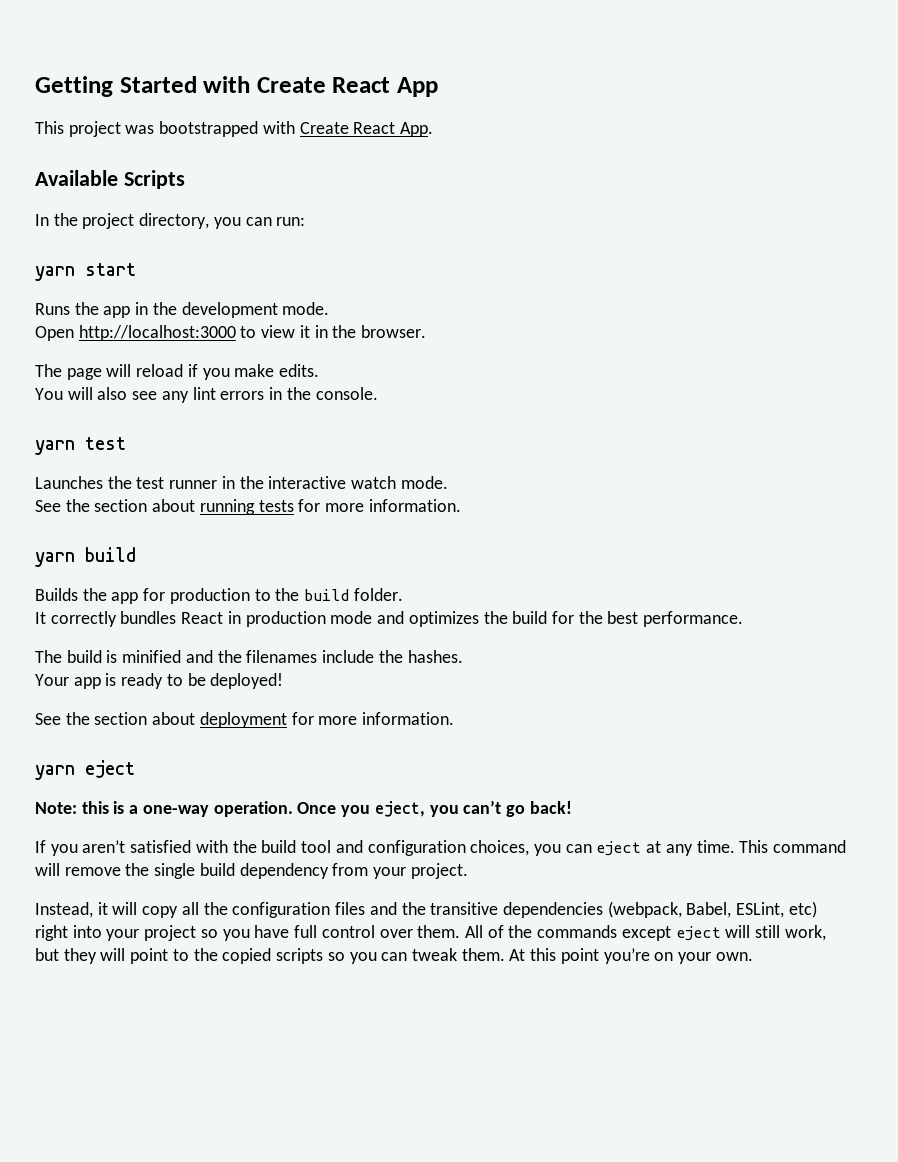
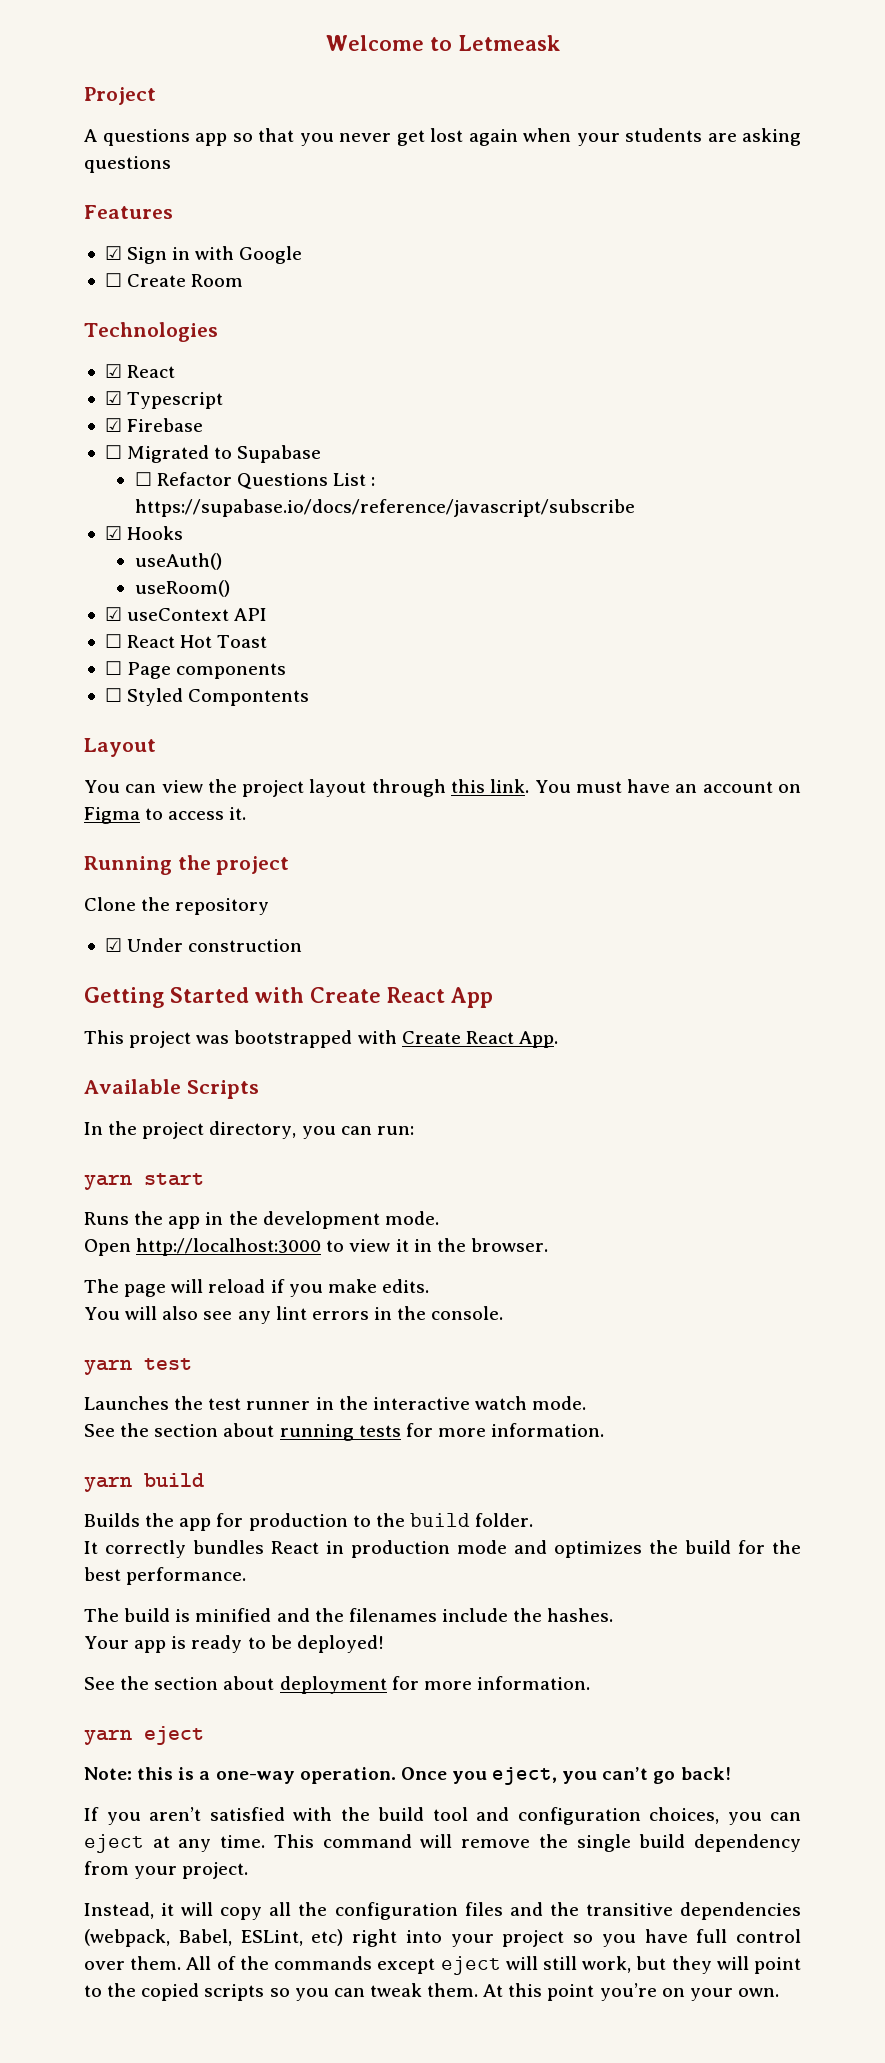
(35, 86) none -> [325,35,560,51] [84,87,156,105] [84,128,801,146] [84,156,171,173] [84,205,173,219] [104,246,303,264] [104,273,244,287] [84,322,218,342] [104,364,176,378] [104,391,224,409] [104,418,204,432] [104,445,322,463] [134,472,376,489] [134,499,635,517] [104,526,184,540] [134,553,222,570] [134,580,230,597] [104,607,268,621] [104,634,268,648] [104,661,287,679] [104,688,310,706] [84,738,156,757] [84,779,802,797] [84,807,247,824] [84,855,290,875] [84,897,270,915] [104,938,303,952] Welcome to Letmeask // Project // A questions app so that you never get lost again when your students are asking questions // Features // ☑ Sign in with Google // ☐ Create Room // Technologies // ☑ React // ☑ Typescript // ☑ Firebase // ☐ Migrated to Supabase // ☐ Refactor Questions List : https://supabase.io/docs/reference/javascript/subscribe // ☑ Hooks // useAuth() // useRoom() // ☑ useContext API // ☐ React Hot Toast // ☐ Page components // ☐ Styled Compontents // Layout // You can view the project layout through this link. You must have an account on Figma to access it. // Running the project // Clone the repository // ☑ Under construction //

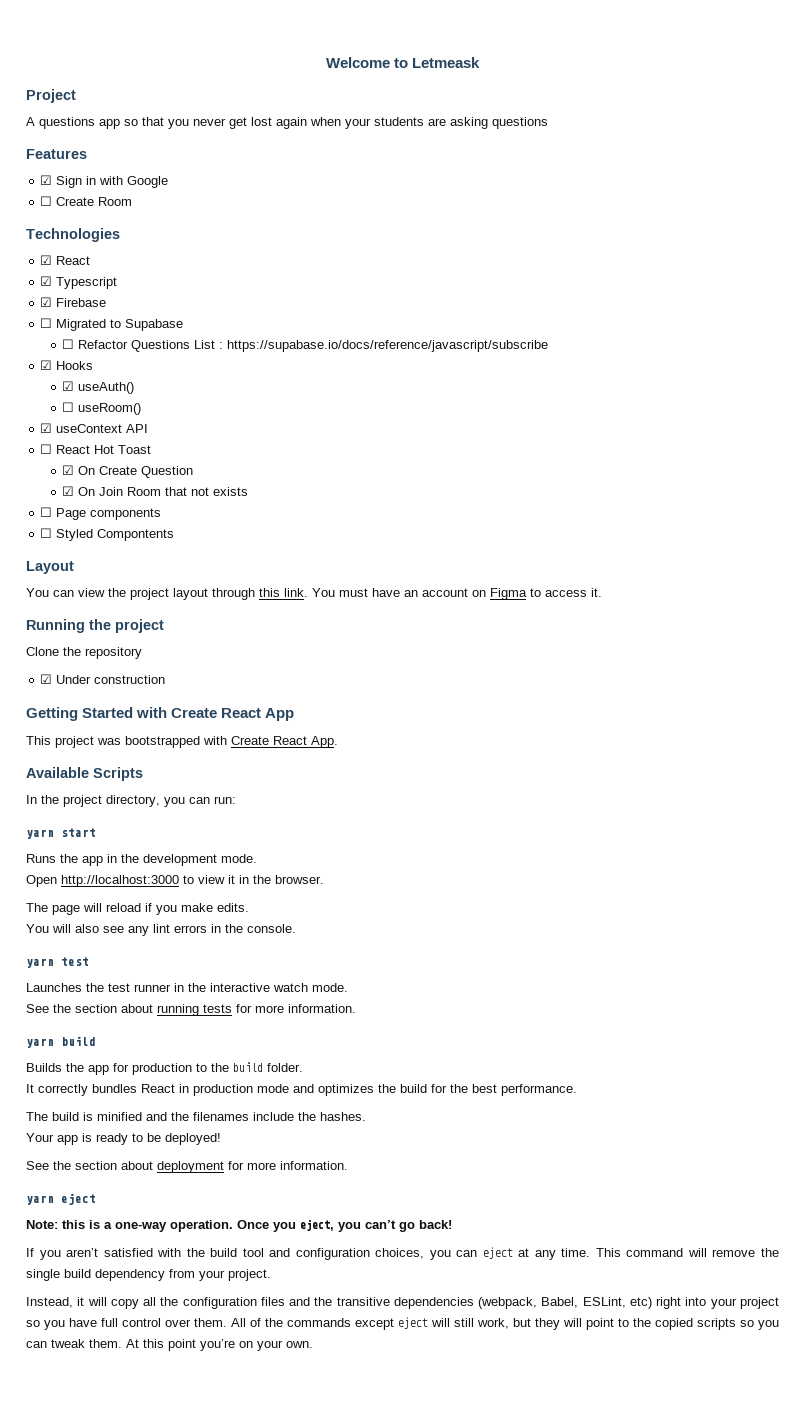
(184, 533) none -> [62,381,75,391] ☑
(222, 561) none -> [62,402,75,412] ☐
(268, 641) none -> [62,465,194,478] [62,486,249,496] // ☑ On Create Question // ☑ On Join Room that not exists

